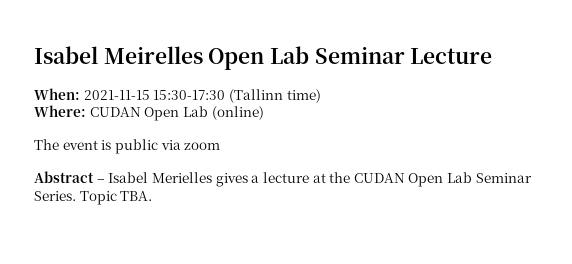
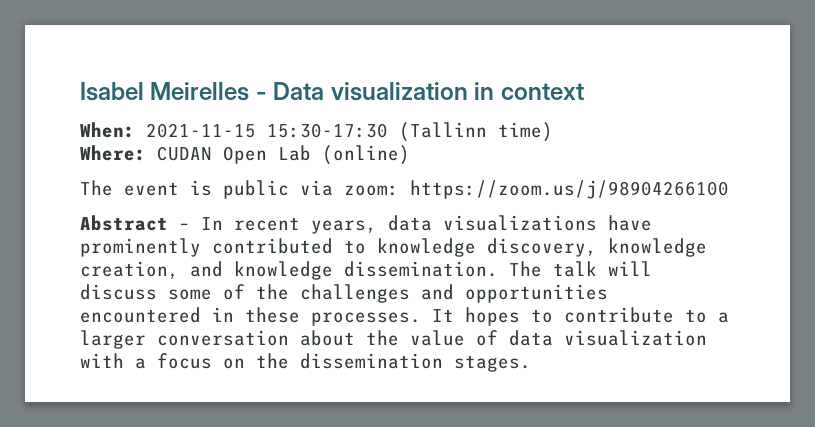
[208,46,493,70] Open Lab Seminar Lecture -> [255,82,584,101] - Data visualization in context
[184,142,221,150] zoom -> [344,180,729,199] zoom: https://zoom.us/j/98904266100
[108,172,532,187] [34,191,153,205] Isabel Merielles gives a lecture at the CUDAN Open Lab Seminar Series. Topic TBA. -> [201,215,652,234] [80,238,707,257] [80,261,652,280] [80,284,608,303] [80,307,729,326] [80,330,707,349] [80,353,531,372] In recent years, data visualizations have prominently contributed to knowledge discovery, knowledge creation, and knowledge dissemination. The talk will discuss some of the challenges and opportunities encountered in these processes. It hopes to contribute to a larger conversation about the value of data visualization with a focus on the dissemination stages.

